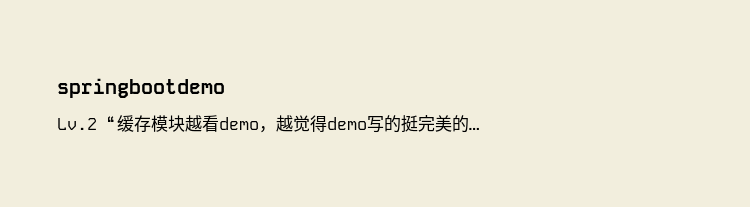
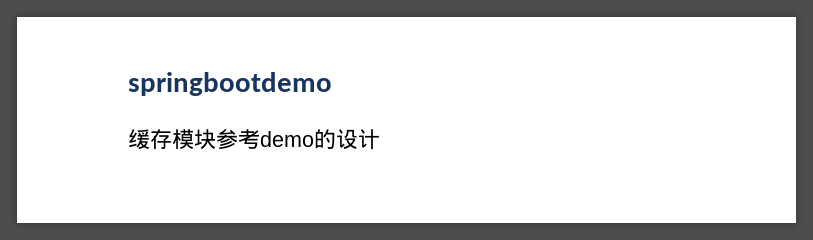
[57,115,479,133] Lv.2 “缓存模块越看demo，越觉得demo写的挺完美的… -> [128,129,380,150] 缓存模块参考demo的设计

